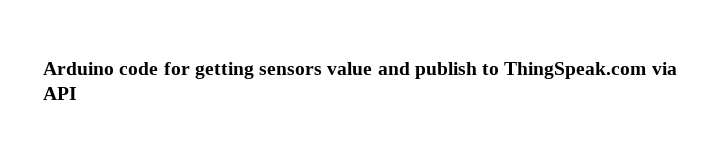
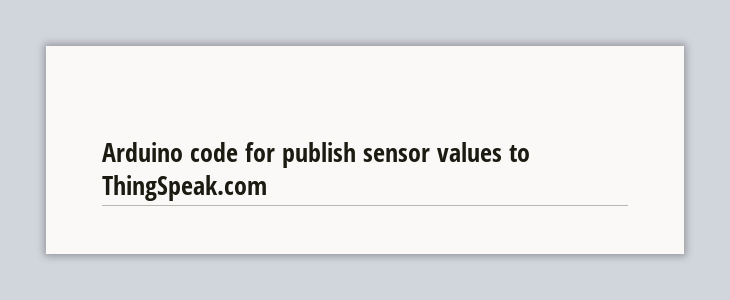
[194,62,677,79] [43,87,77,100] getting sensors value and publish to ThingSpeak.com via API -> [282,142,531,168] [102,175,267,201] publish sensor values to ThingSpeak.com

